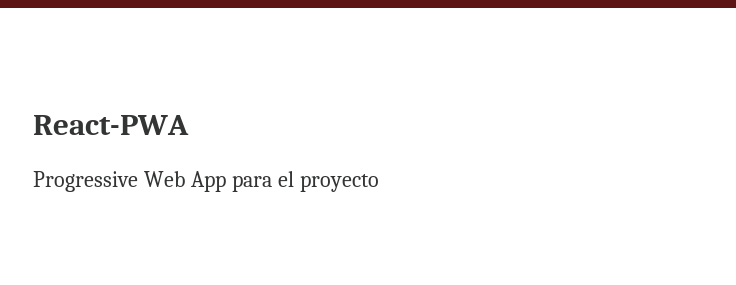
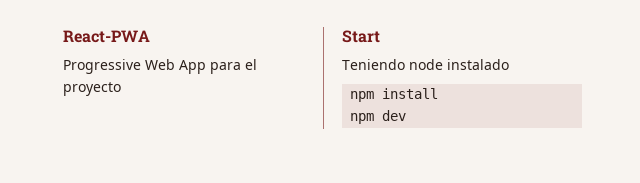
(379, 183) none -> [342,30,380,43] [342,59,509,70] [350,88,439,102] [350,110,407,124] // Start // Teniendo node instalado // npm install // npm dev

